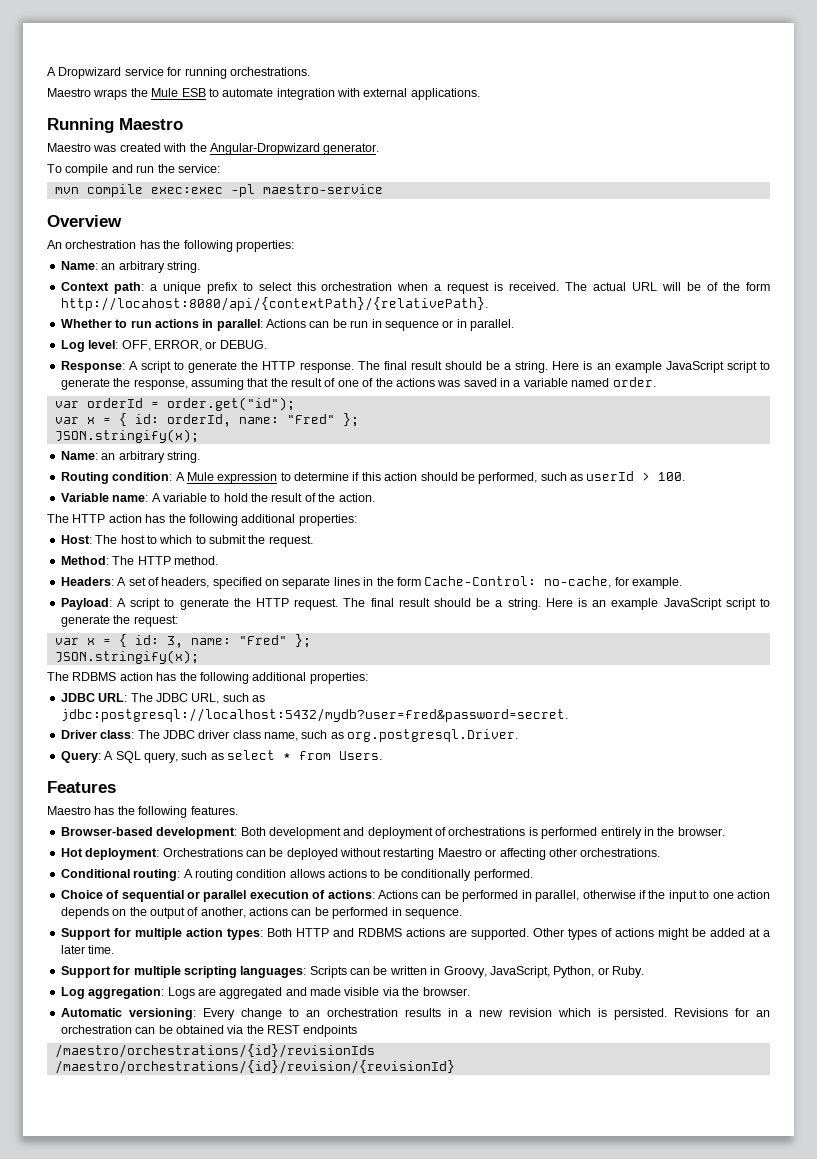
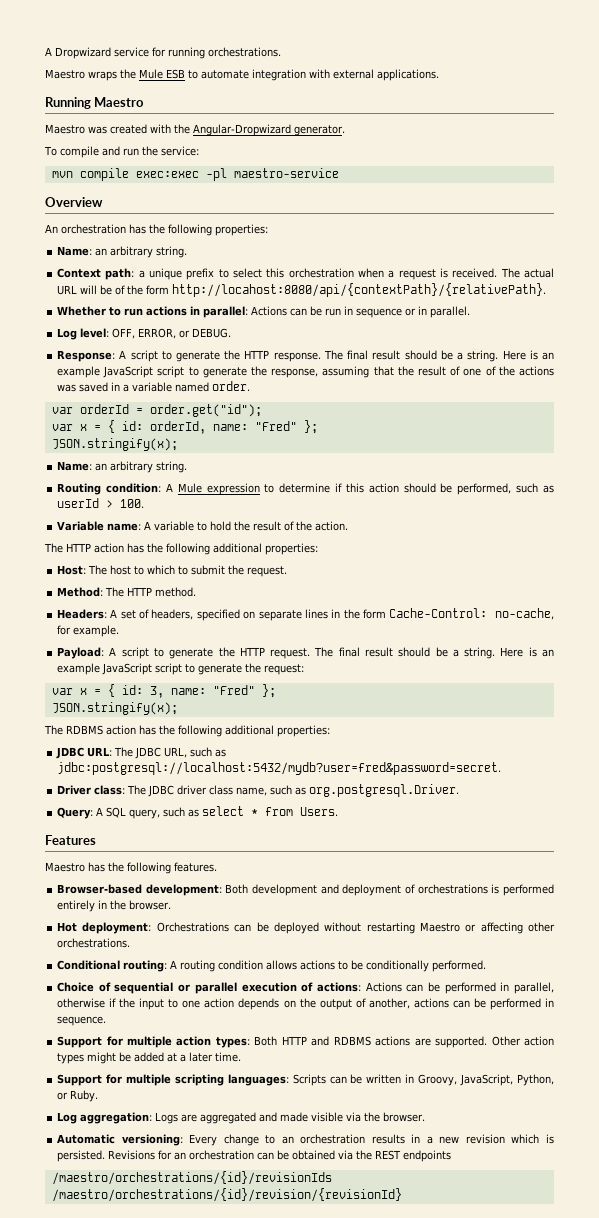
[567,928,654,940] types of actions -> [523,1036,554,1046] [57,1053,85,1064] action types

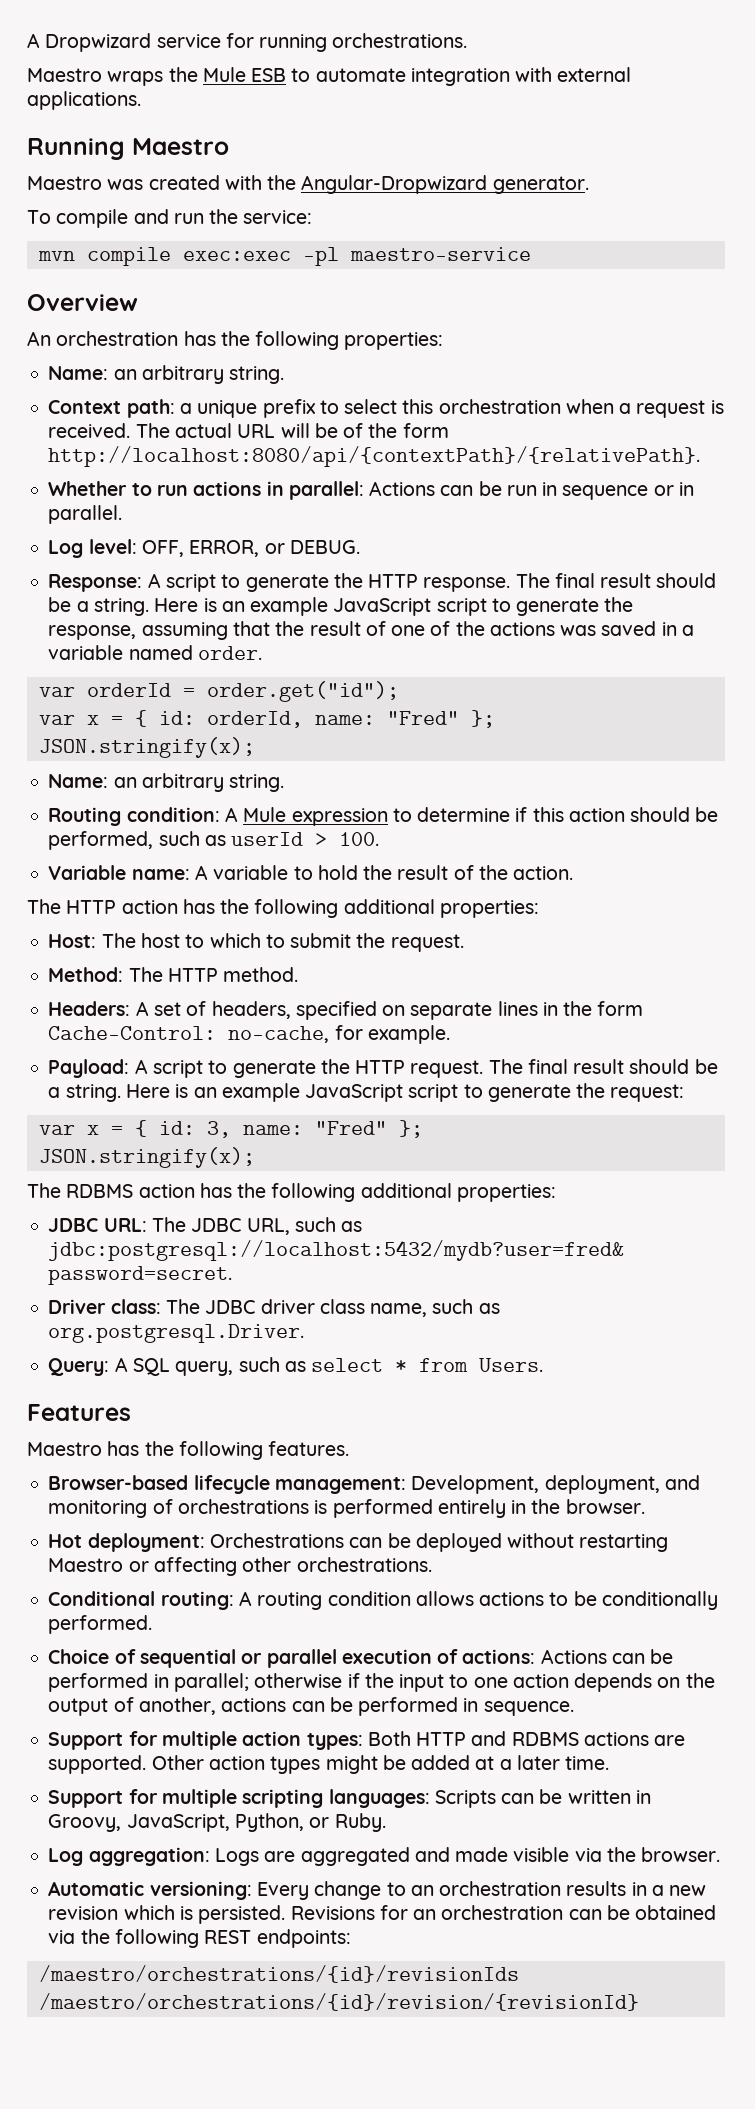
[172,283,547,297] http://locahost:8080/api/{contextPath}/{relativePath}. -> [48,446,701,467] http://localhost:8080/api/{contextPath}/{relativePath}.
[145,884,402,896] development: Both development and deployment -> [193,1475,700,1494] [48,1500,148,1518] lifecycle management: Development, deployment, and monitoring
[513,982,554,994] parallel, -> [173,1673,249,1692] parallel;
[375,1150,452,1162] REST endpoints -> [114,1929,351,1948] following REST endpoints:

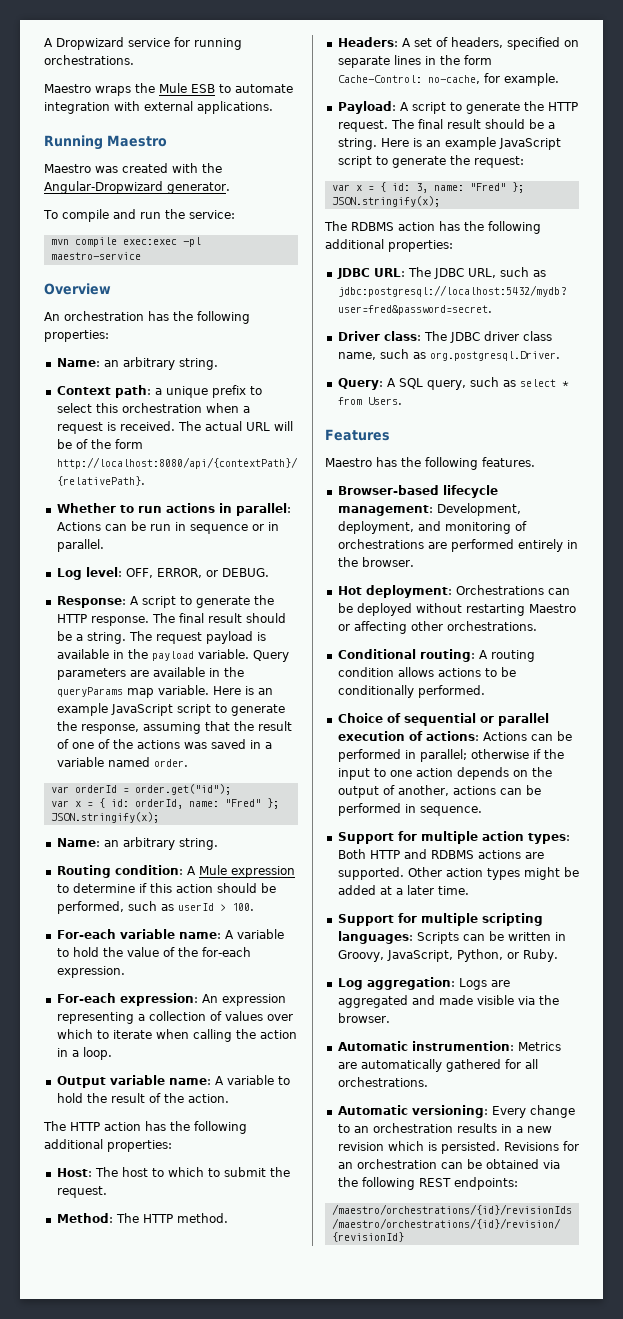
(149, 607) none -> [128,631,266,644] [56,649,289,662] [56,667,244,680] [56,685,209,698] The request payload is available in the payload variable. Query parameters are available in the queryParams map variable.
[48,865,127,880] Variable -> [56,929,284,939] [56,947,251,957] [56,966,125,978] [56,993,286,1006] [56,1011,293,1024] [56,1029,297,1042] [56,1047,112,1060] [56,1075,165,1088] For-each variable name: A variable to hold the value of the for-each expression. // For-each expression: An expression representing a collection of values over which to iterate when calling the action in a loop. // Output variable
[314,1500,328,1514] is -> [427,542,447,549] are
(721, 1854) none -> [337,1041,561,1051] [337,1059,538,1072] [337,1077,428,1087] // Automatic instrumention: Metrics are automatically gathered for all orchestrations.

